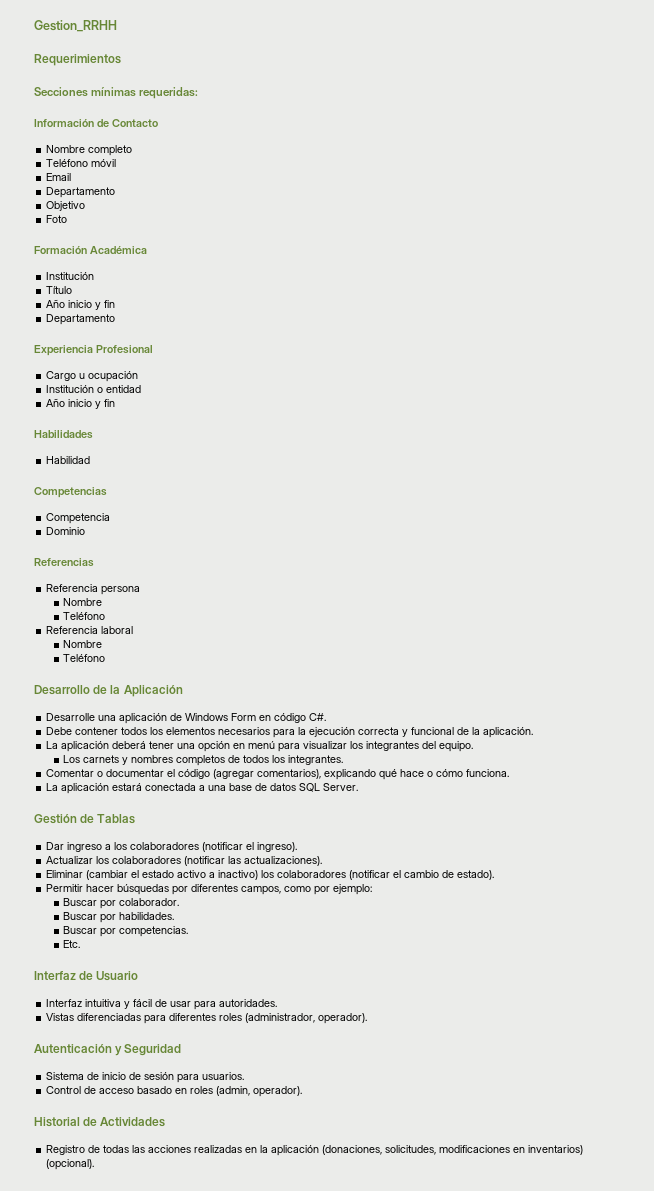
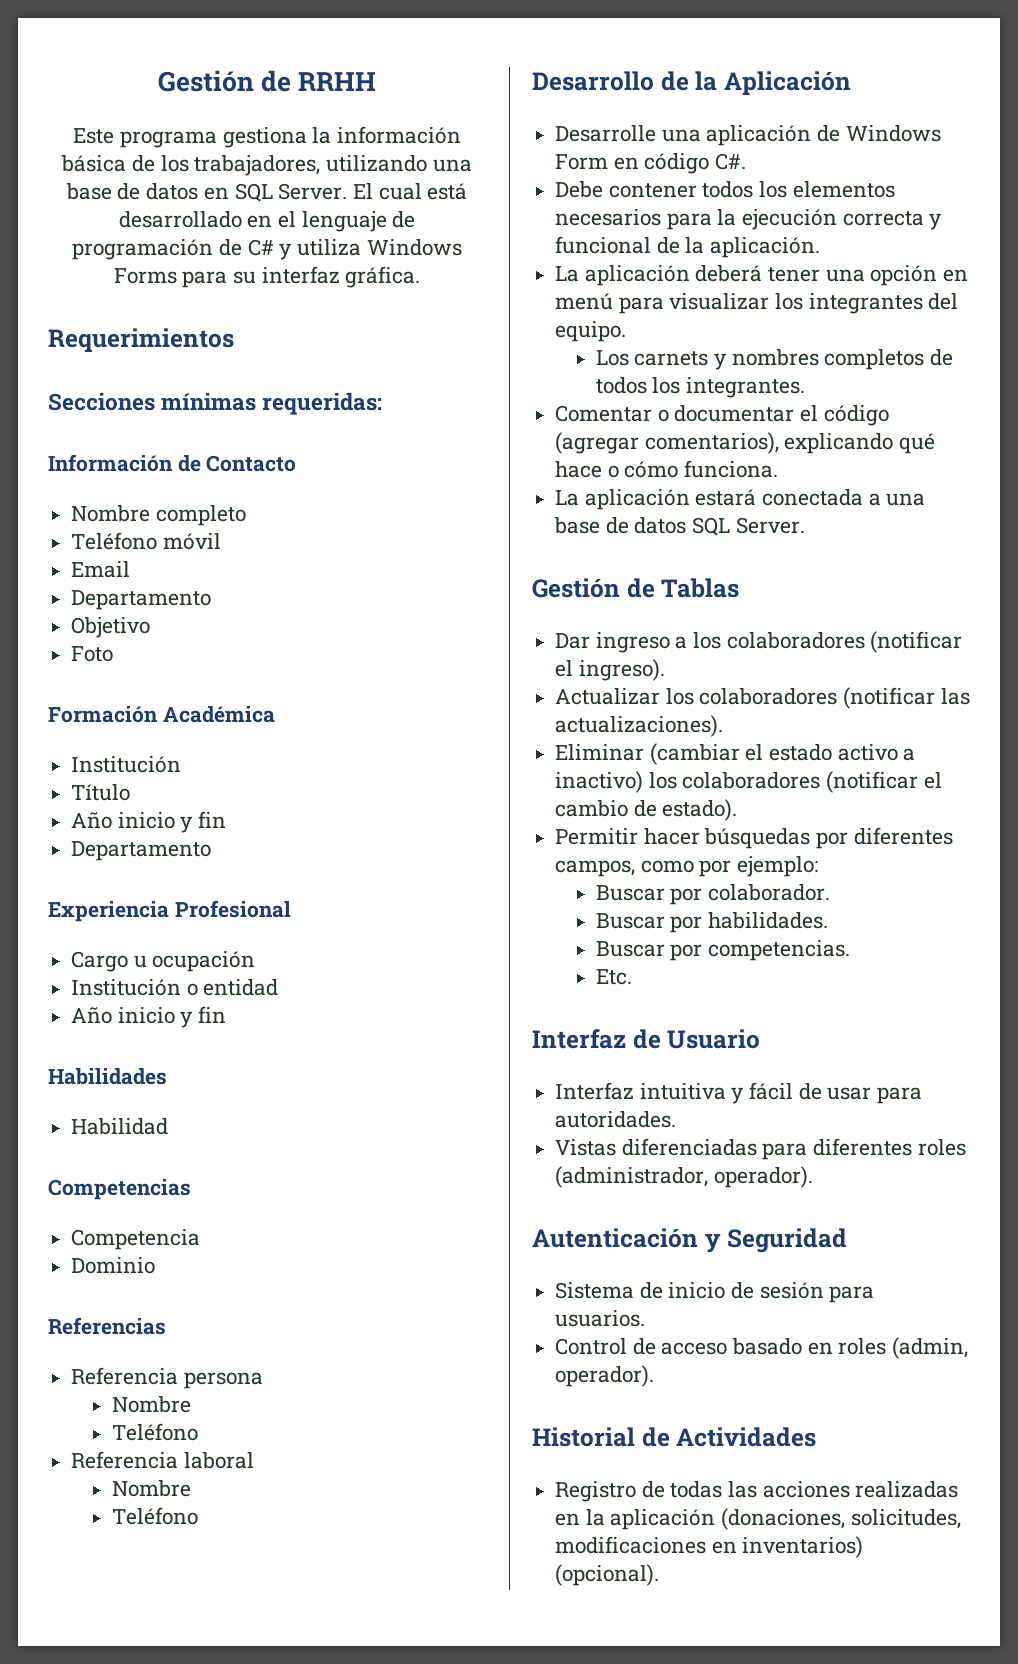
[34,20,117,32] Gestion_RRHH -> [157,70,377,92] [73,126,461,148] [61,155,472,176] [65,183,468,202] [118,211,416,232] [72,239,462,260] [113,266,421,288] Gestión de RRHH // Este programa gestiona la información básica de los trabajadores, utilizando una base de datos en SQL Server. El cual está desarrollado en el lenguaje de programación de C# y utiliza Windows Forms para su interfaz gráfica.

